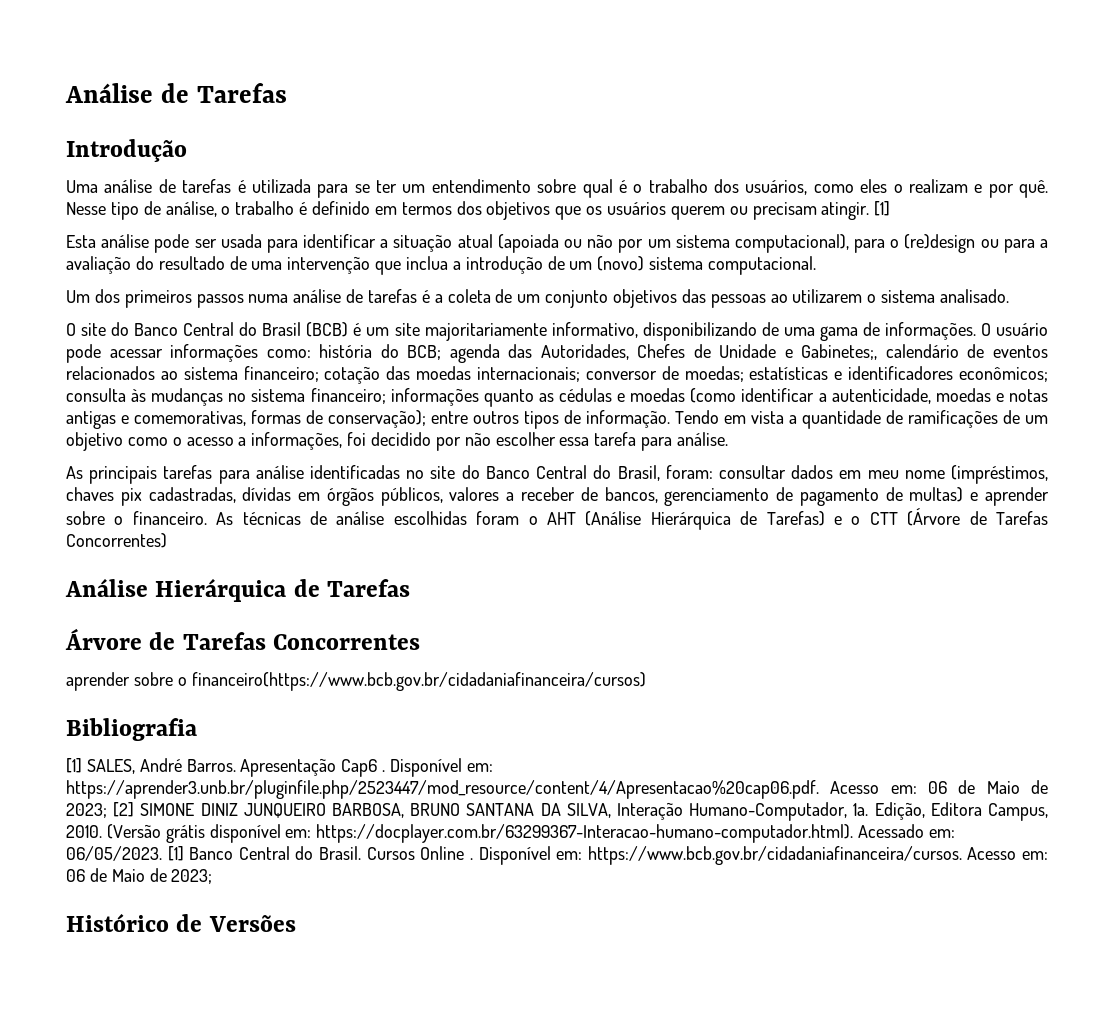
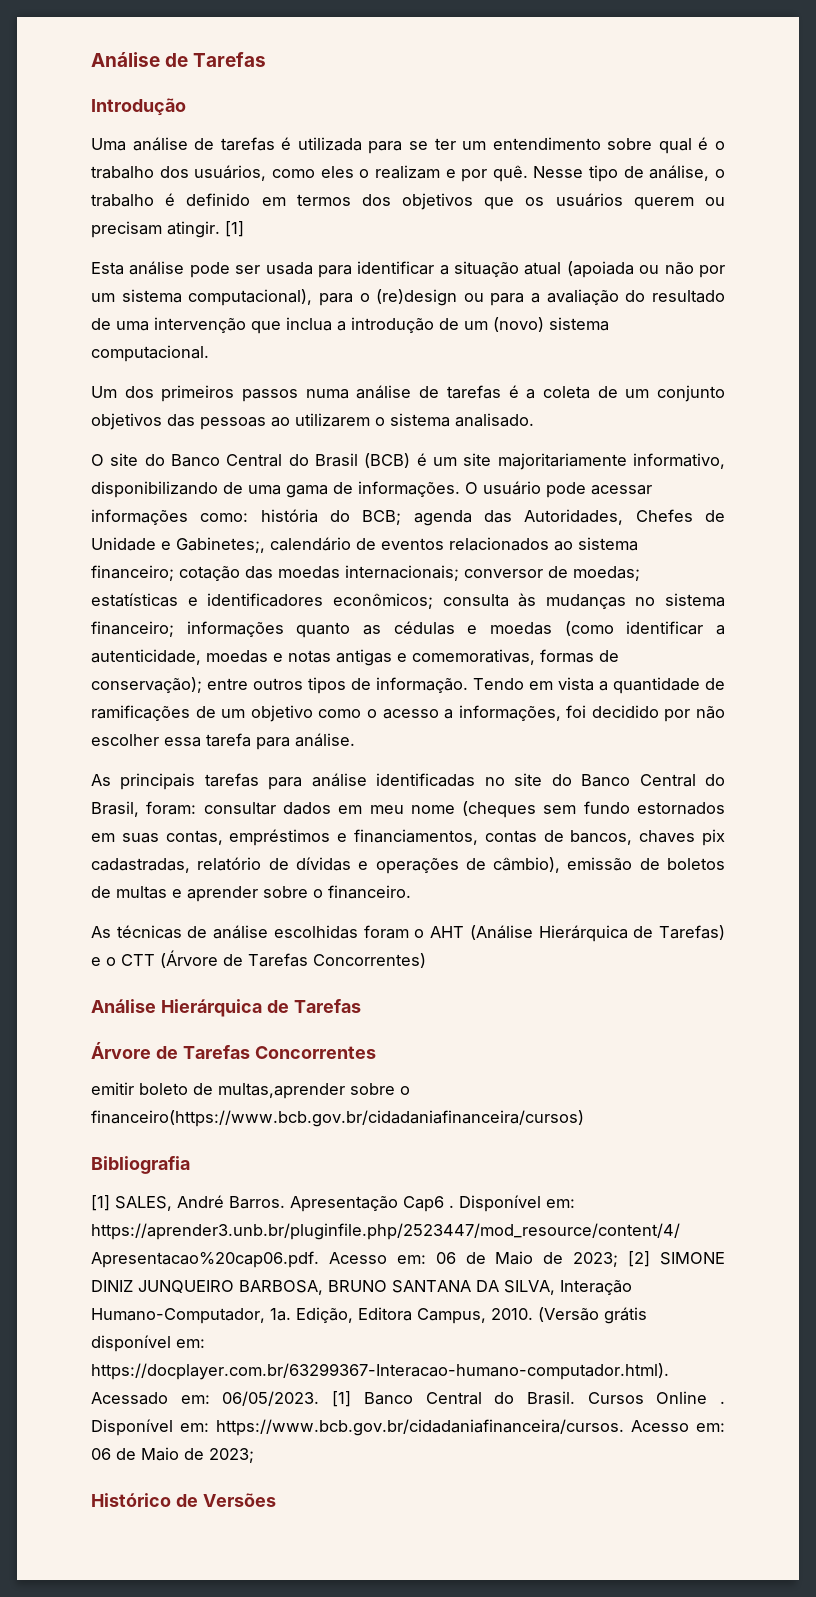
[951,465,1048,484] [66,487,964,506] (impréstimos, chaves pix cadastradas, dívidas em órgãos públicos, valores a receber de bancos, gerenciamento de pagamento de multas) -> [462,801,725,818] [91,829,725,846] [91,857,725,874] [91,886,167,899] (cheques sem fundo estornados em suas contas, empréstimos e financiamentos, contas de bancos, chaves pix cadastradas, relatório de dívidas e operações de câmbio), emissão de boletos de multas
(207, 518) none -> (411, 892) //
[66,672,130,691] aprender -> [91,1082,345,1099] emitir boleto de multas,aprender

